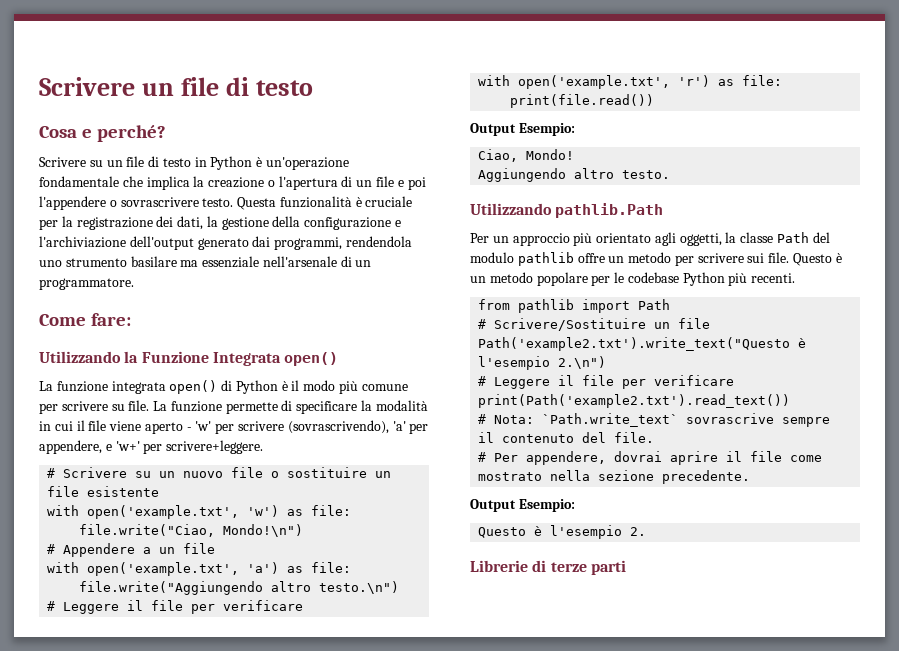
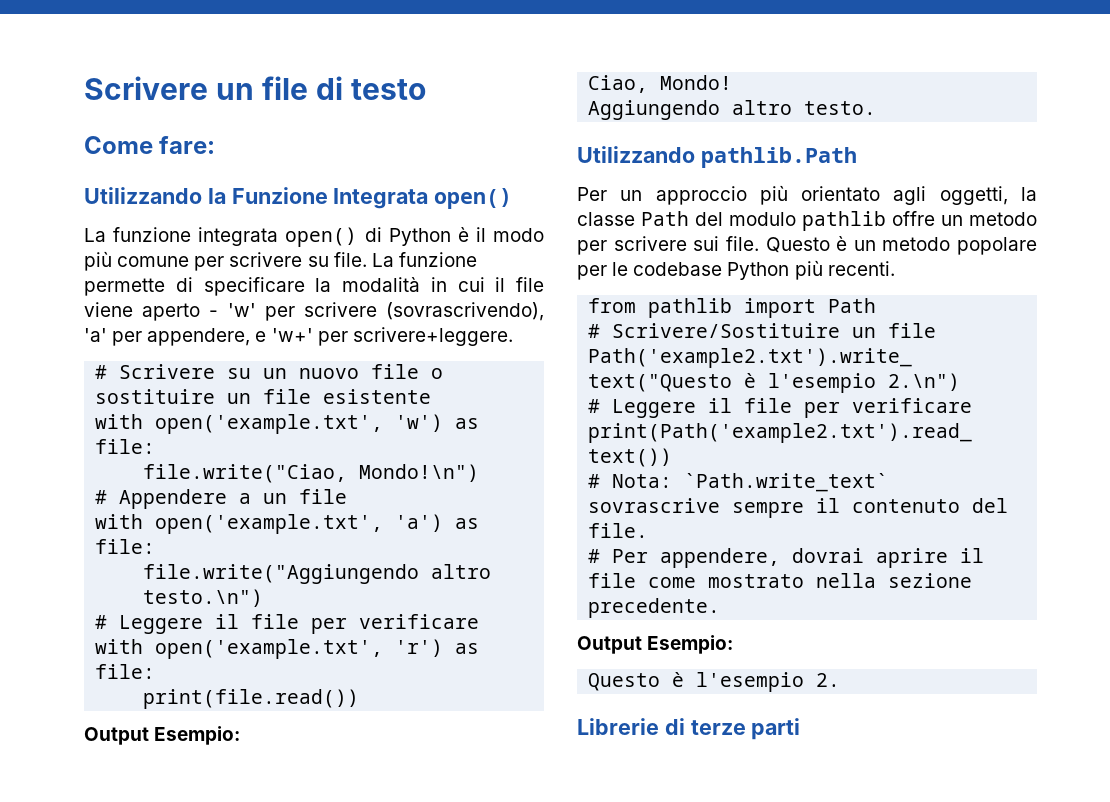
[39,125,167,142] [39,156,350,170] [39,176,426,190] [39,196,413,210] [39,216,402,230] [39,236,412,250] [39,256,372,268] [39,278,134,290] // Cosa e perché? // Scrivere su un file di testo in Python è un'operazione fondamentale che implica la creazione o l'apertura di un file e poi l'appendere o sovrascrivere testo. Questa funzionalità è cruciale per la registrazione dei dati, la gestione della configurazione e l'archiviazione dell'output generato dai programmi, rendendola uno strumento basilare ma essenziale nell'arsenale di un programmatore. -> (427, 89) none

